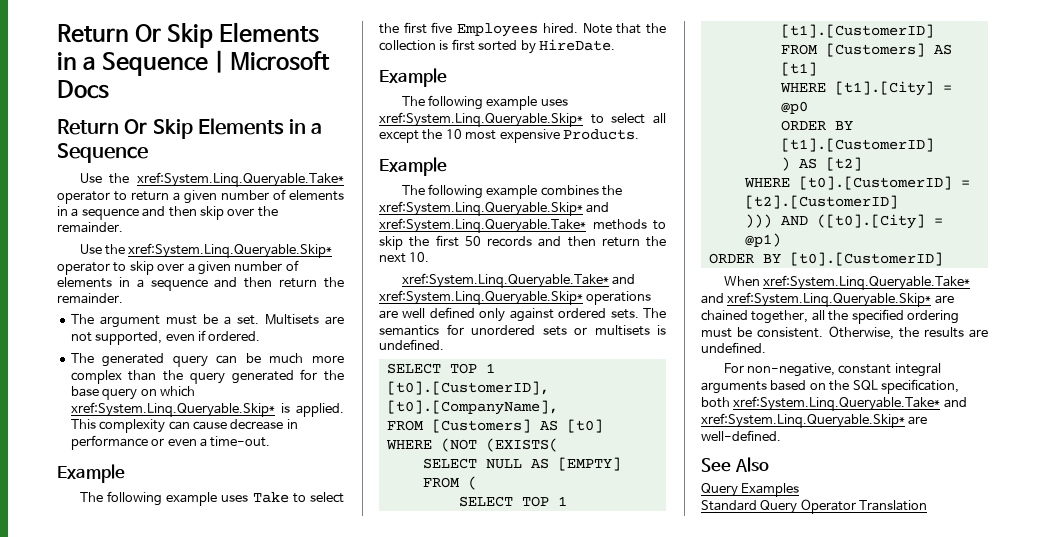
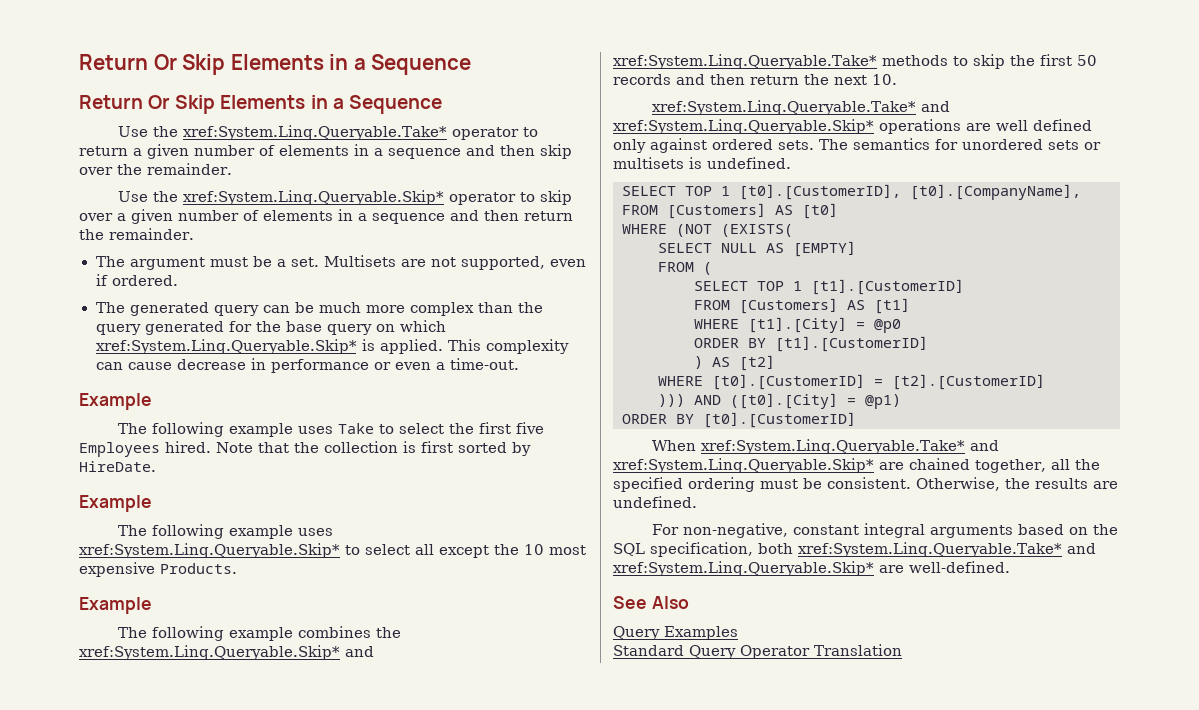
[57,22,320,48] [57,50,331,76] [57,80,109,99] Return Or Skip Elements in a Sequence | Microsoft Docs -> [79,54,472,75] Return Or Skip Elements in a Sequence

